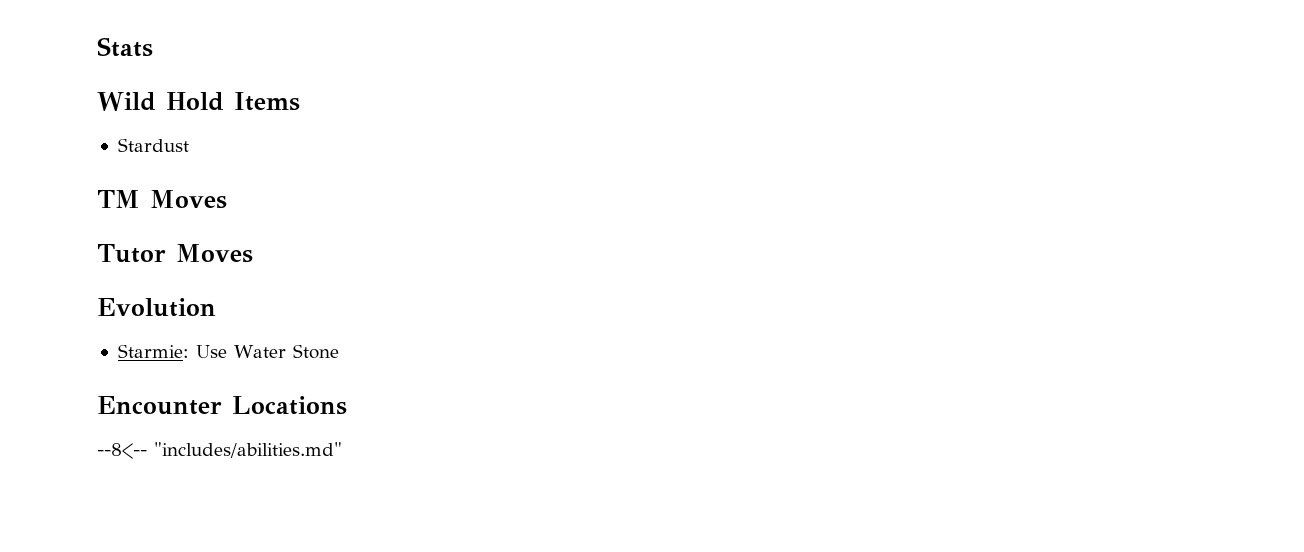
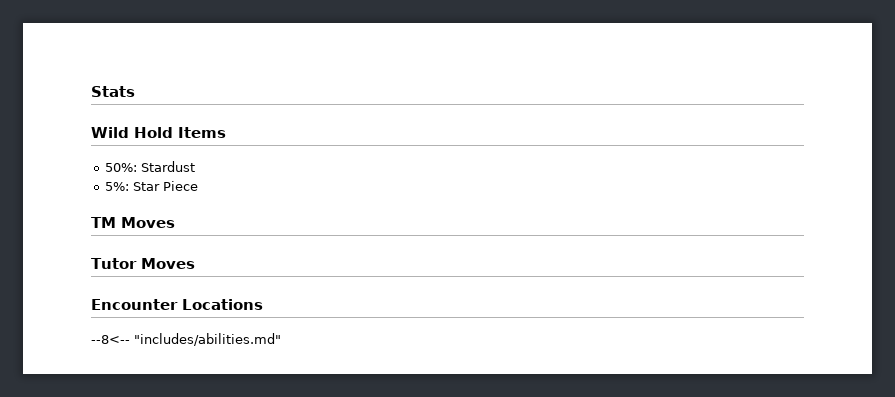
(300, 101) none -> [104,163,137,172] 50%:
(189, 145) none -> [104,181,198,191] // 5%: Star Piece
[97,298,216,317] [117,344,339,359] // Evolution // Starmie: Use Water Stone -> (195, 263) none

